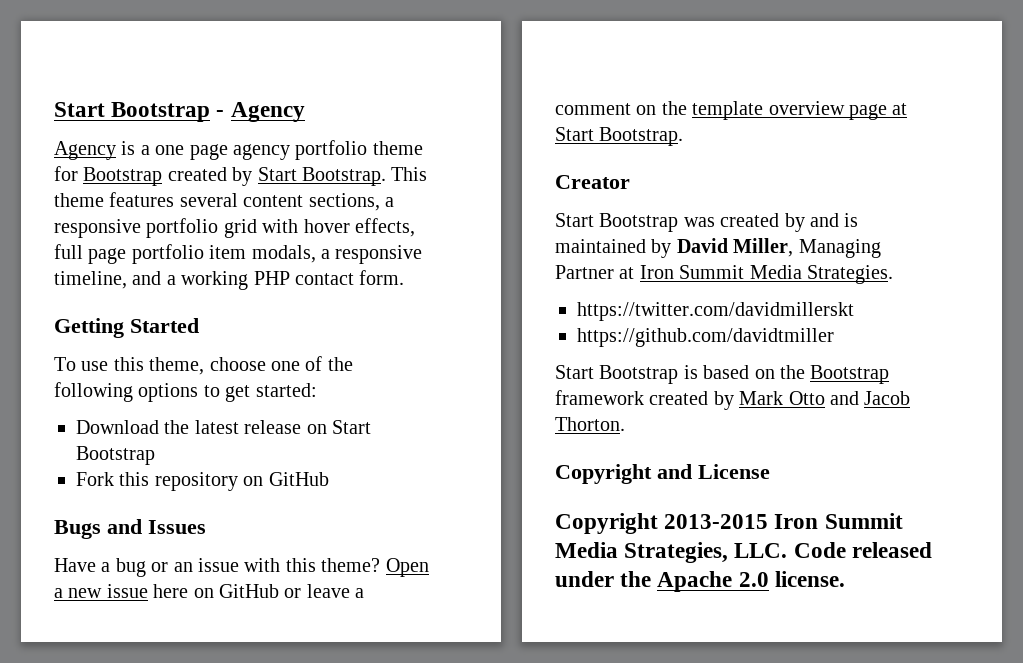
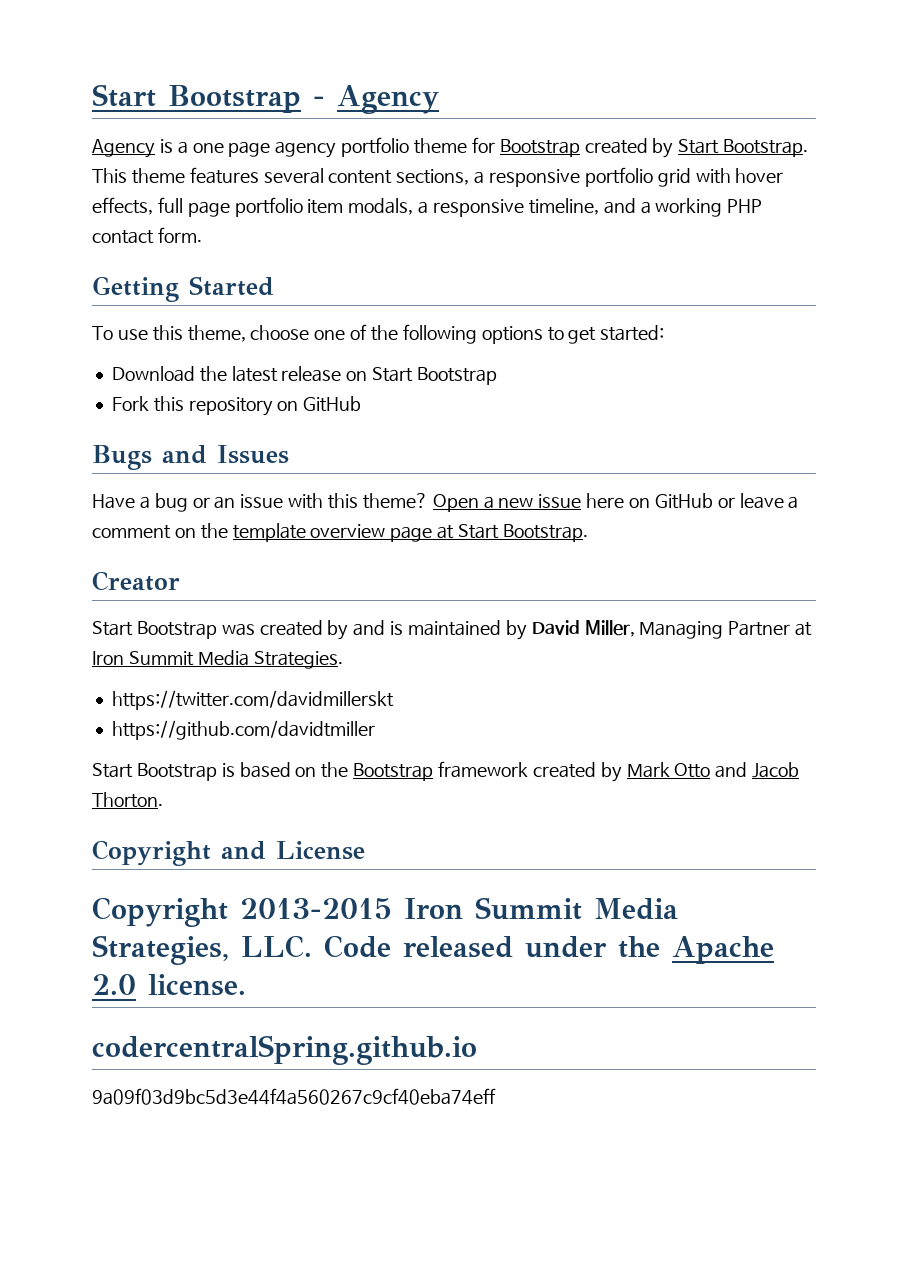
(845, 579) none -> [92,1035,477,1065] [92,1088,496,1105] // codercentralSpring.github.io // 9a09f03d9bc5d3e44f4a560267c9cf40eba74eff

